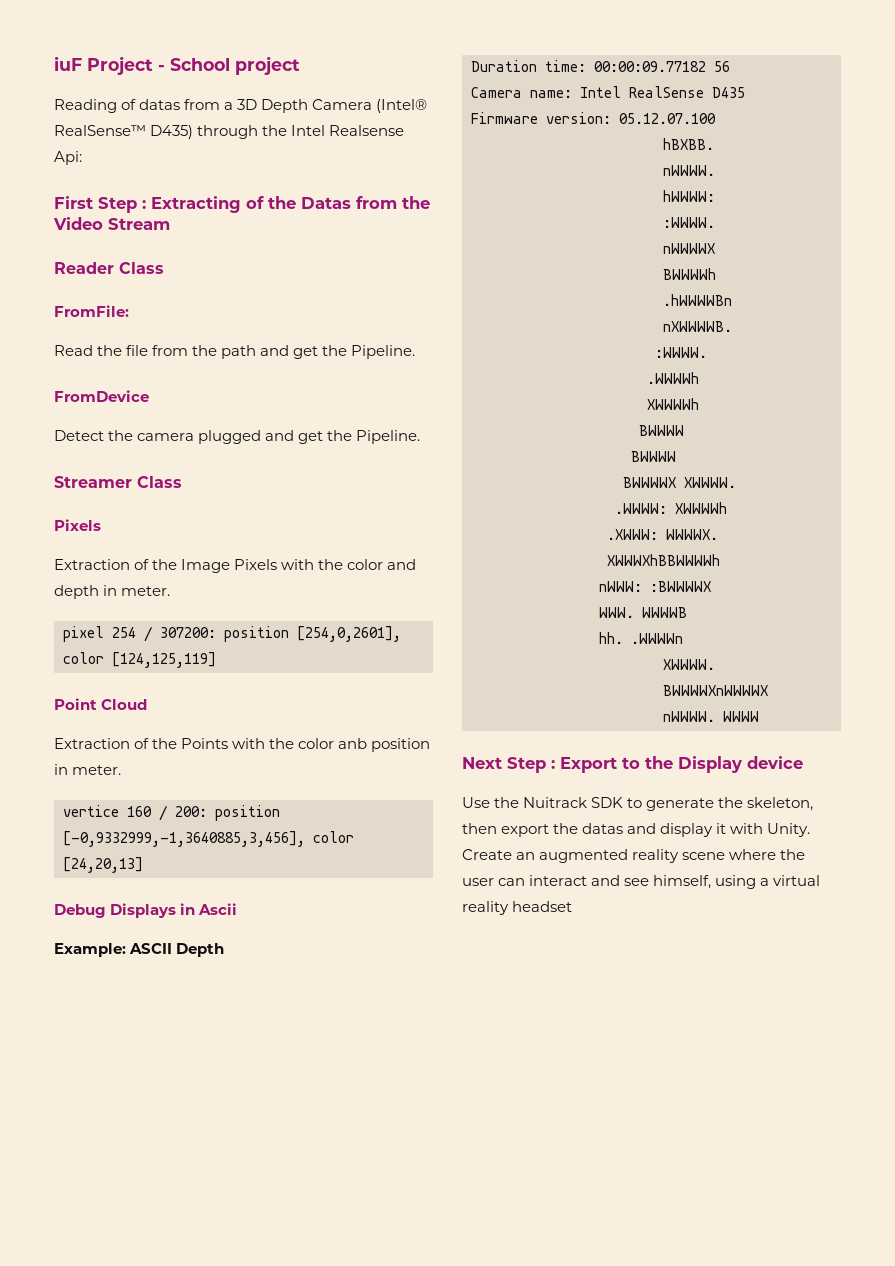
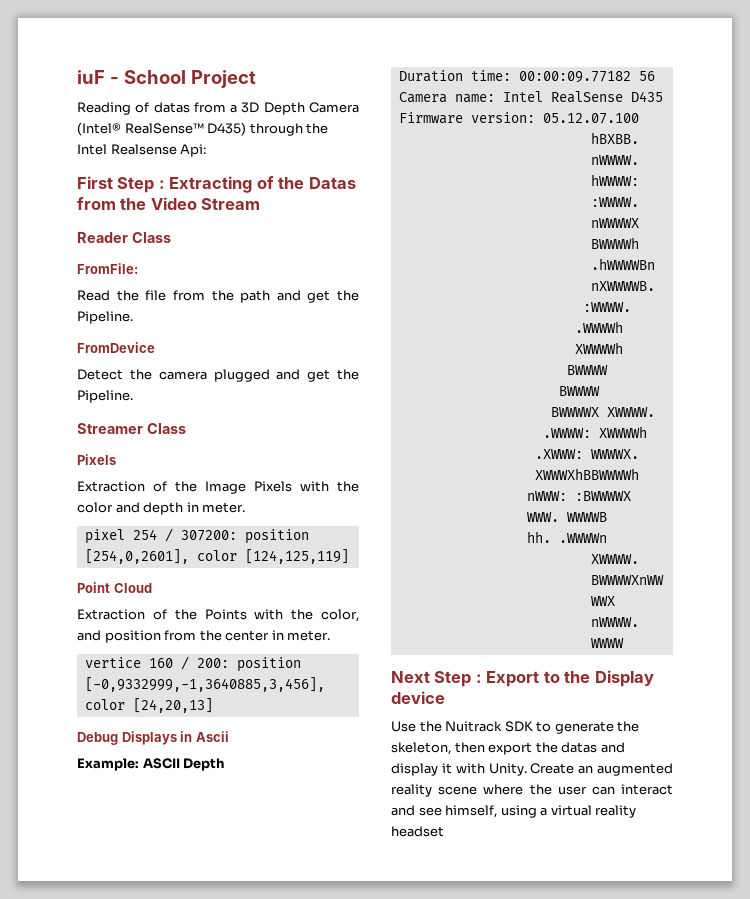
[87,56,153,75] Project -> (105, 77) none
[235,56,300,75] project -> [190,70,256,88] Project
[298,738,431,752] color anb position -> [321,609,359,622] [77,630,270,643] color, and position from the center

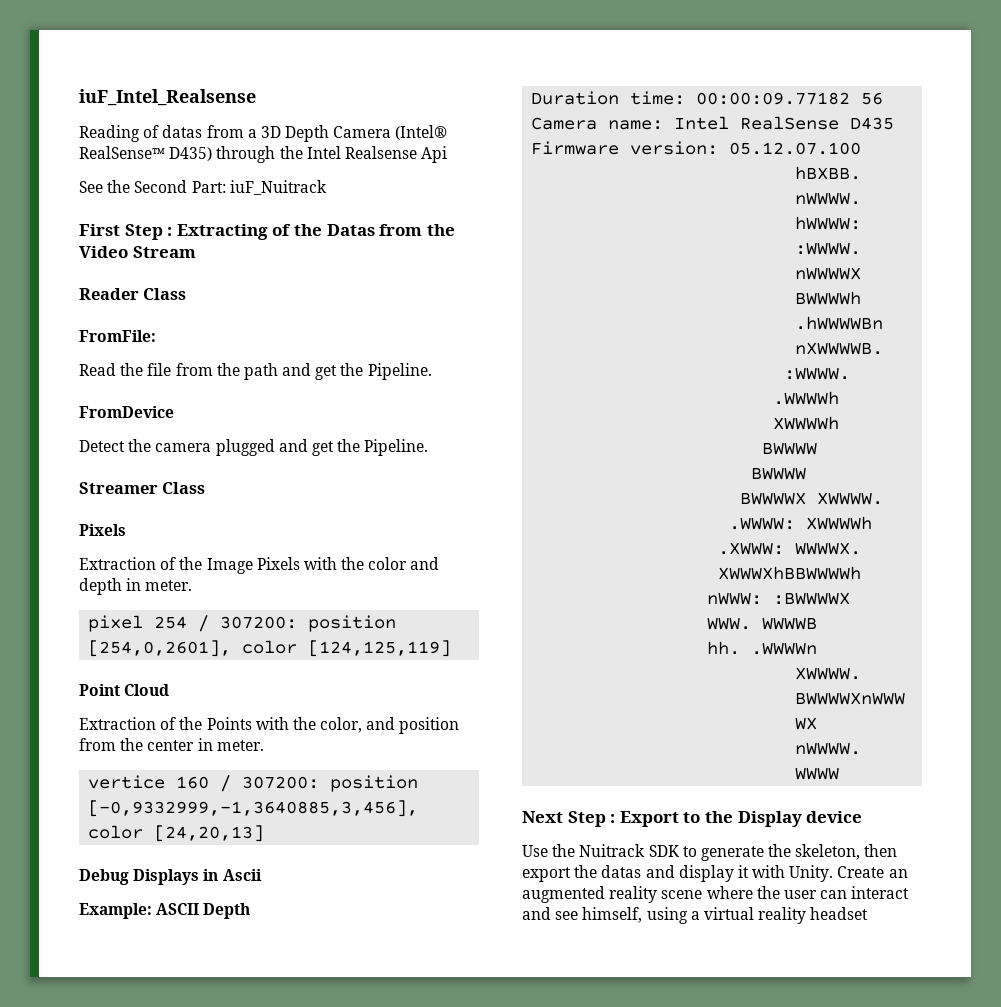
[77,70,256,88] iuF - School Project -> [79,89,256,106] iuF_Intel_Realsense
[180,144,207,157] Api: -> [421,146,448,163] [79,180,327,195] Api // See the Second Part: iuF_Nuitrack
[196,658,229,668] 200: -> [242,776,320,789] 307200:

